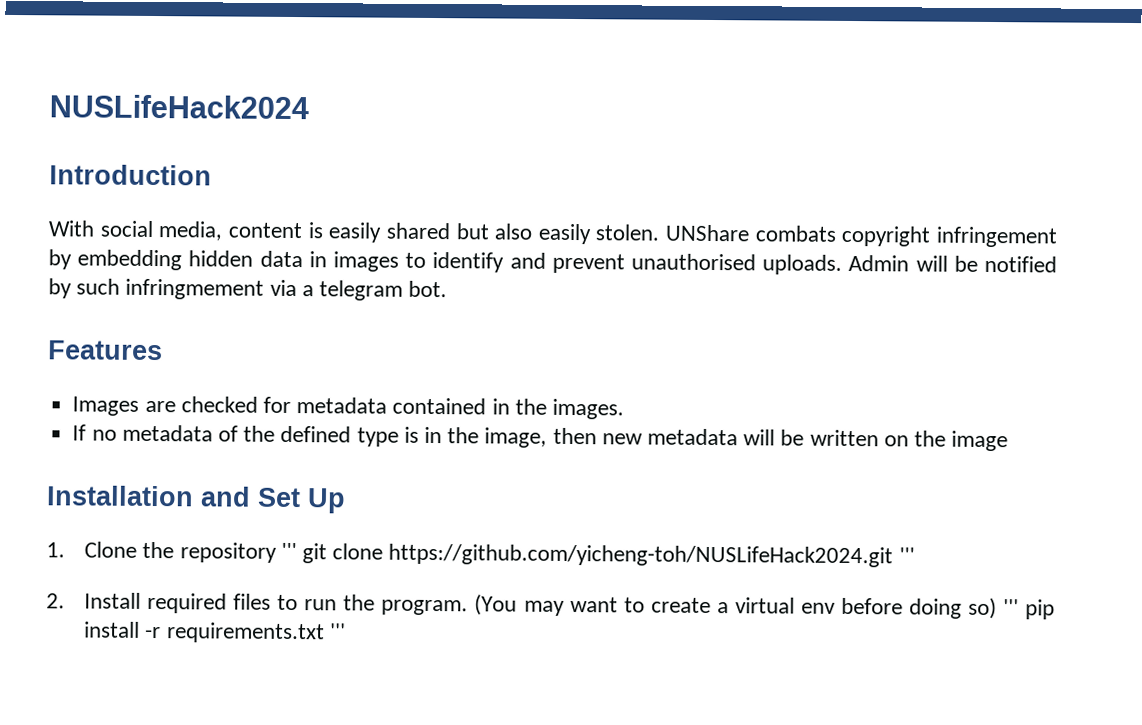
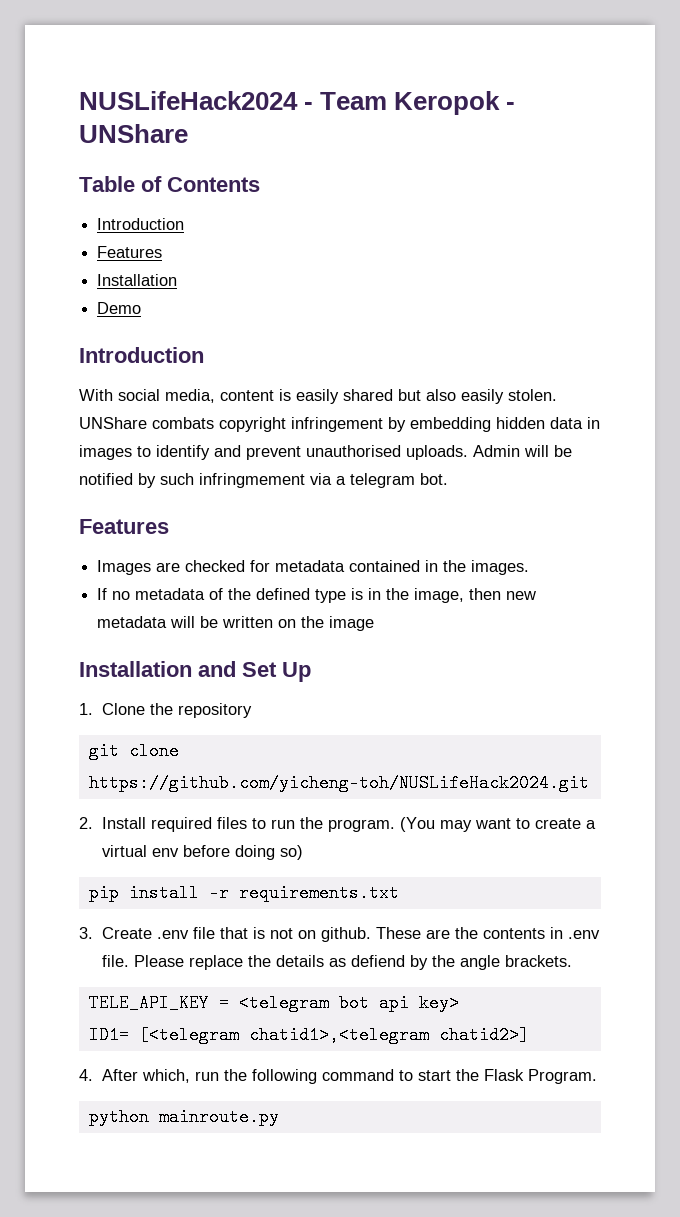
(309, 107) none -> [304,91,516,115] [79,124,188,143] [79,176,260,192] [97,218,185,230] [97,246,163,258] [97,274,178,286] [97,302,142,314] - Team Keropok - UNShare // Table of Contents // Introduction // Features // Installation // Demo
[280,542,297,560] ''' -> (253, 710) //
[898,547,915,564] ''' -> (589, 783) none
[1002,599,1019,616] ''' -> (304, 852) //
[329,623,346,640] ''' -> [79,927,601,942] [102,955,573,970] [88,994,459,1012] [88,1026,529,1044] [79,1069,598,1084] [88,1108,279,1126] // 3. Create .env file that is not on github. These are the contents in .env file. Please replace the details as defiend by the angle brackets. // TELE_API_KEY = <telegram bot api key> // ID1= [<telegram chatid1>,<telegram chatid2>] // 4. After which, run the following command to start the Flask Program. // python mainroute.py

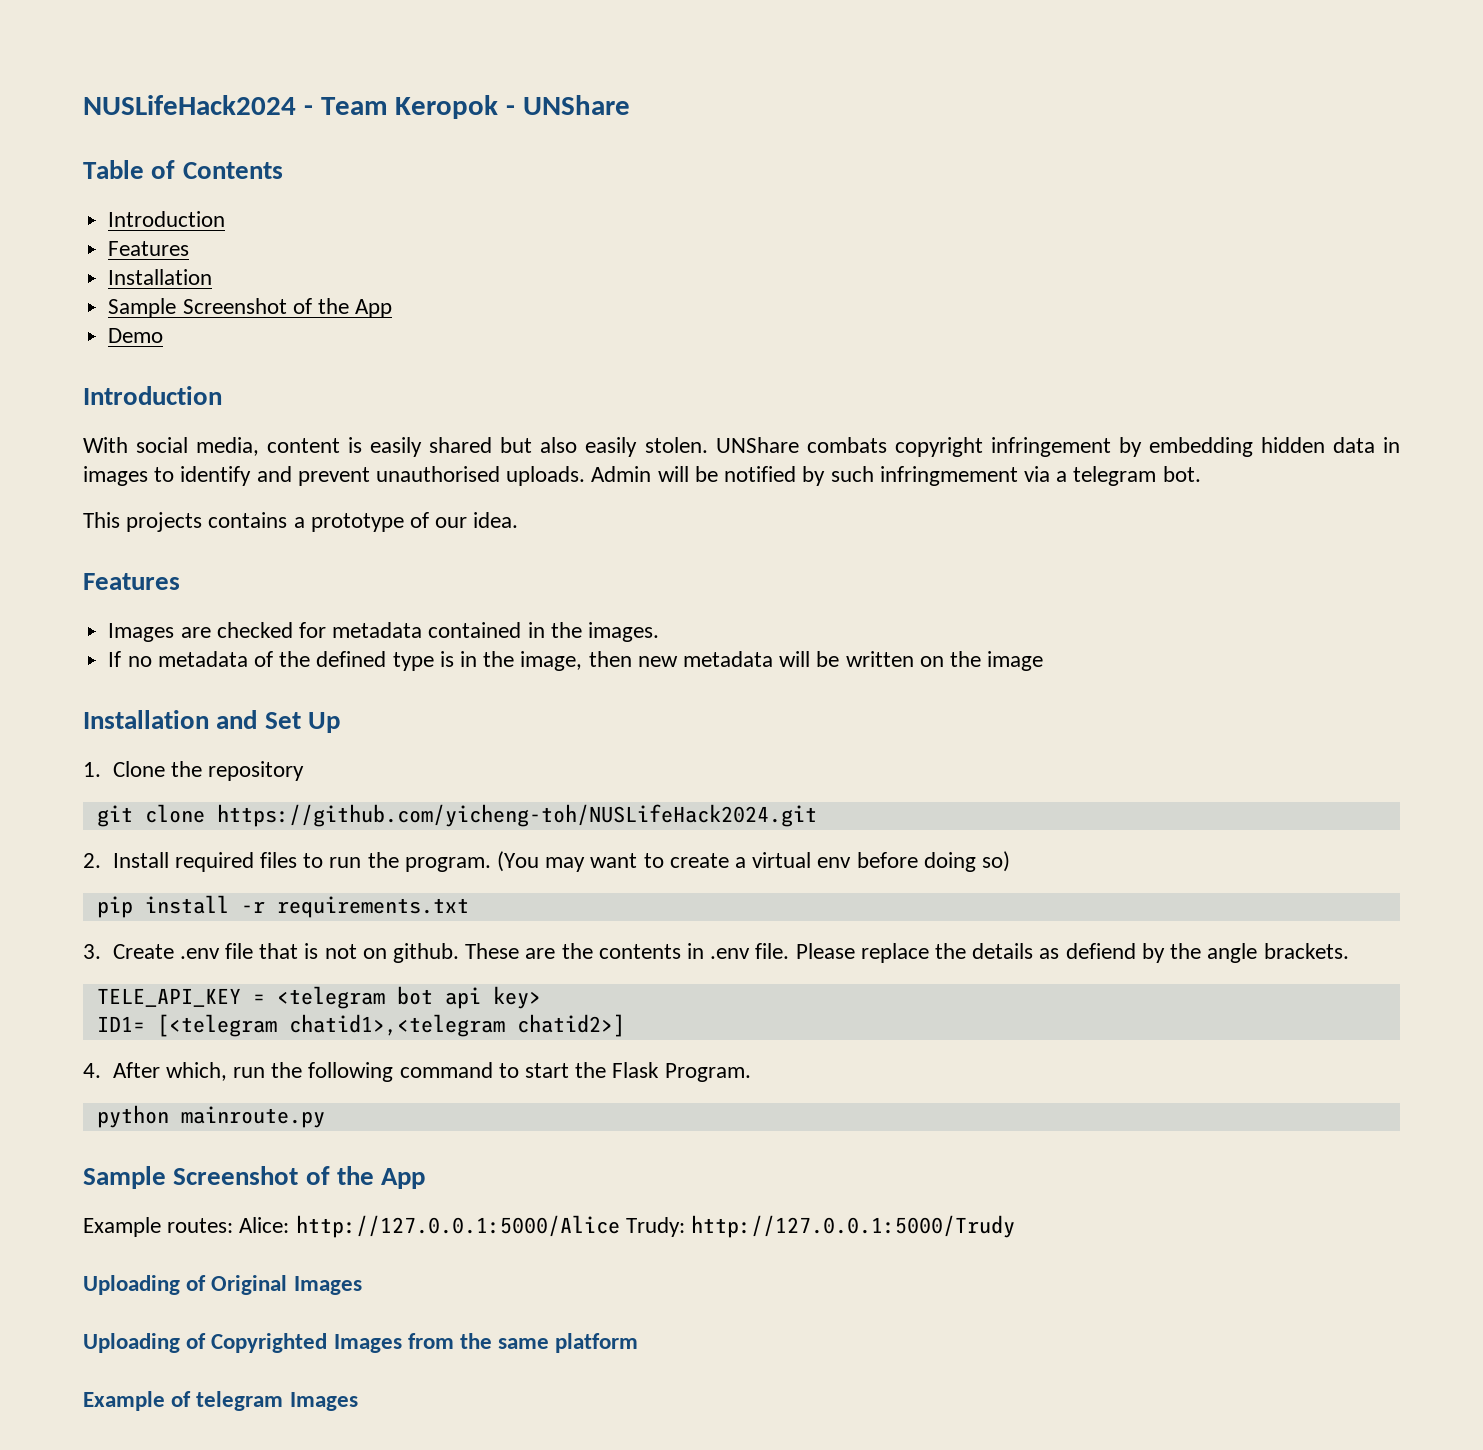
(178, 280) none -> [108,298,393,318] // Sample Screenshot of the App
(448, 479) none -> [83,512,519,532] // This projects contains a prototype of our idea.
(279, 1117) none -> [83,1166,426,1189] [83,1215,1016,1238] [83,1275,362,1295] [83,1333,639,1353] [83,1391,358,1411] // Sample Screenshot of the App // Example routes: Alice: http://127.0.0.1:5000/Alice Trudy: http://127.0.0.1:5000/Trudy // Uploading of Original Images // Uploading of Copyrighted Images from the same platform // Example of telegram Images

